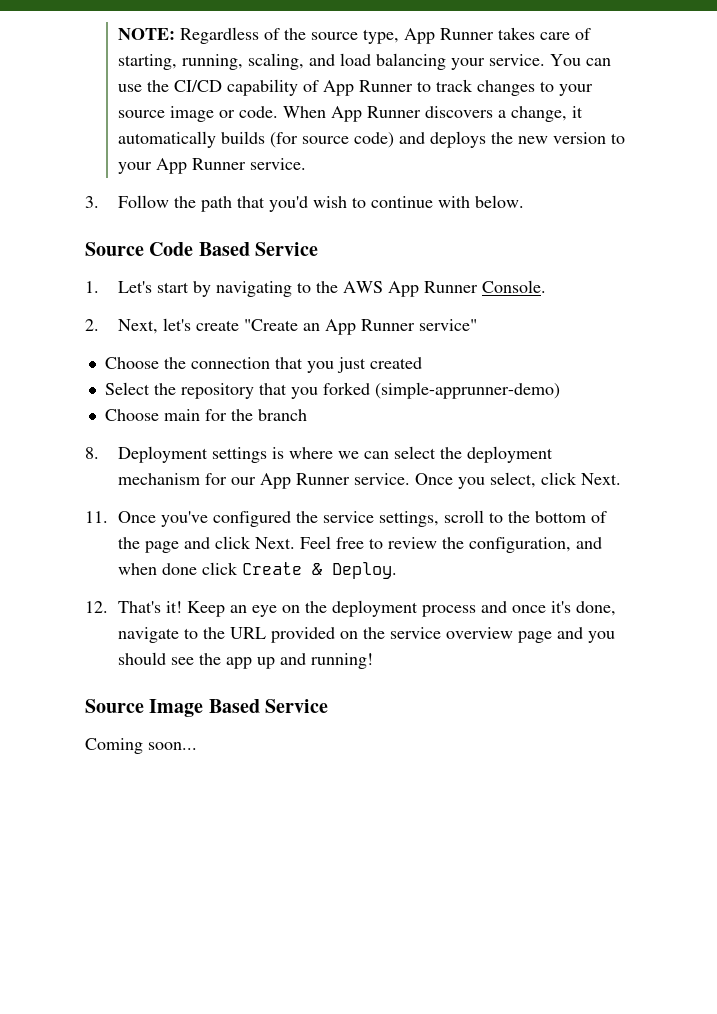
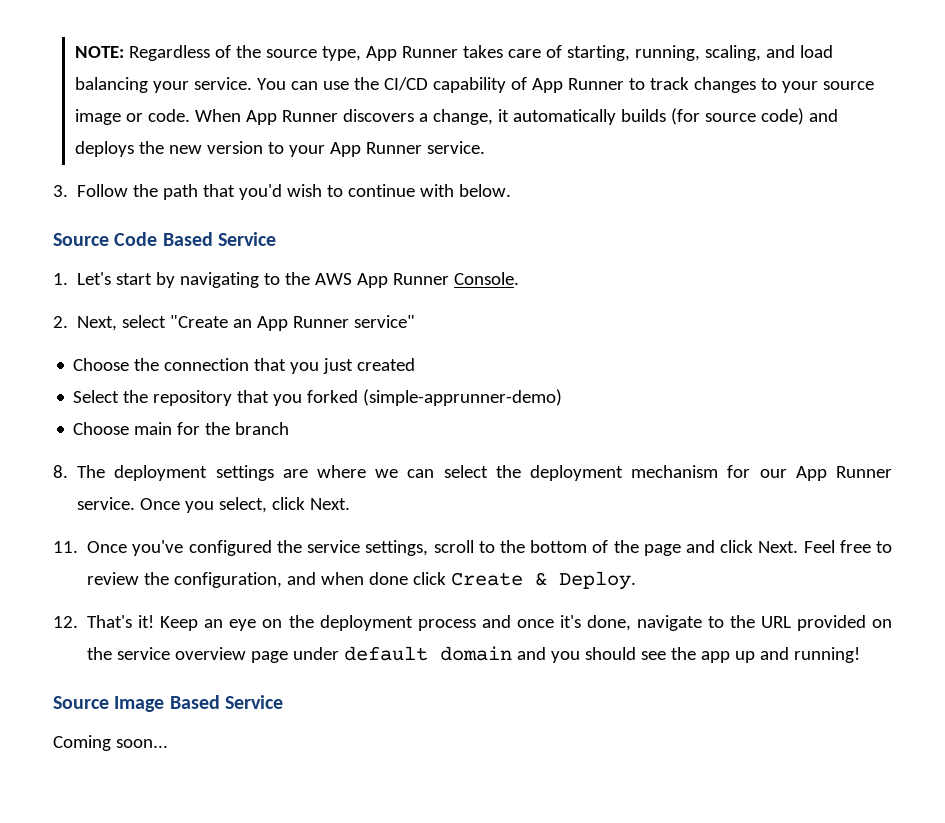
[163,318,240,331] let's create -> [122,315,167,328] select
[118,446,285,463] Deployment settings is -> [77,465,308,481] The deployment settings are
(553, 637) none -> [293,646,513,661] under default domain

